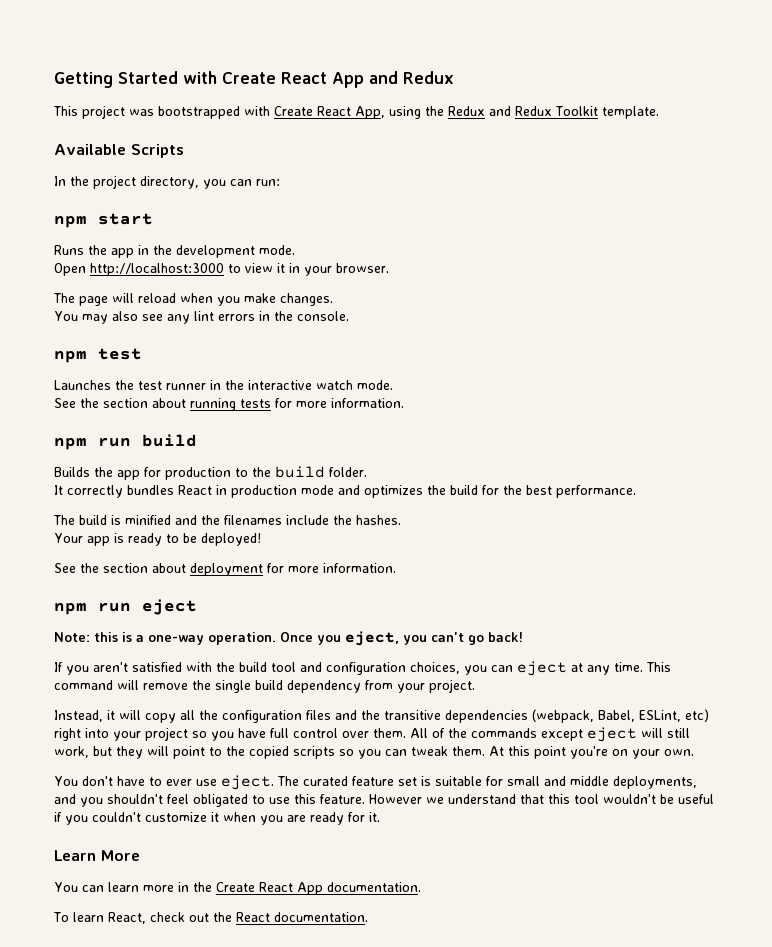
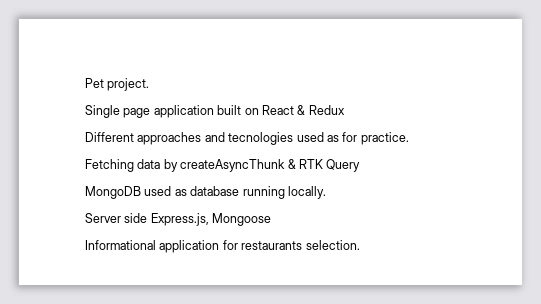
[54,71,454,88] [53,105,659,119] [54,144,184,158] [54,175,280,189] [54,213,153,228] [54,245,295,258] [54,263,389,276] [53,293,333,306] [54,311,349,324] [54,348,142,363] [54,380,393,390] [54,398,404,411] [54,434,197,450] [54,466,367,480] [54,485,636,498] [53,515,401,525] [54,533,261,546] [54,563,396,576] [54,599,197,615] [54,631,523,646] [54,661,671,676] [54,679,475,693] [54,709,709,723] [54,727,690,742] [54,746,694,759] [54,775,697,790] [54,794,714,807] [54,812,380,825] [54,850,140,861] [54,882,421,895] [53,912,368,924] Getting Started with Create React App and Redux // This project was bootstrapped with Create React App, using the Redux and Redux Toolkit template. // Available Scripts // In the project directory, you can run: // npm start // Runs the app in the development mode. // Open http://localhost:3000 to view it in your browser. // The page will reload when you make changes. // You may also see any lint errors in the console. // npm test // Launches the test runner in the interactive watch mode. // See the section about running tests for more information. // npm run build // Builds the app for production to the build folder. // It correctly bundles React in production mode and optimizes the build for the best performance. // The build is minified and the filenames include the hashes. // Your app is ready to be deployed! // See the section about deployment for more information. // npm run eject // Note: this is a one-way operation. Once you eject, you can't go back! // If you aren't satisfied with the build tool and configuration choices, you can eject at any time. This command will remove the single build dependency from your project. // Instead, it will copy all the configuration files and the transitive dependencies (webpack, Babel, ESLint, etc) right into your project so you have full control over them. All of the commands except eject will still work, but they will point to the copied scripts so you can tweak them. At this point you're on your own. // You don't have to ever use eject. The curated feature set is suitable for small and middle deployments, and you shouldn't feel obligated to use this feature. However we understand that this tool wouldn't be useful if you couldn't customize it when you are ready for it. // Learn More // You can learn more in the Create React App documentation. // To learn React, check out the React documentation. -> [85,78,150,91] [85,105,345,118] [85,132,409,145] [85,159,361,172] [85,186,326,199] [85,213,272,226] [85,240,360,253] Pet project. // Single page application built on React & Redux // Different approaches and tecnologies used as for practice. // Fetching data by createAsyncThunk & RTK Query // MongoDB used as database running locally. // Server side Express.js, Mongoose // Informational application for restaurants selection.

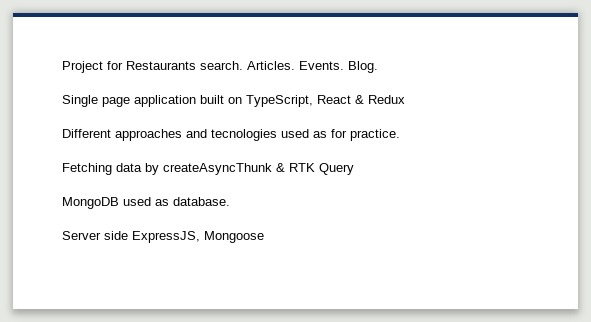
[85,78,150,91] Pet project. -> [62,61,378,73] Project for Restaurants search. Articles. Events. Blog.
(259, 111) none -> [246,95,313,107] TypeScript,
[190,186,326,199] database running locally. -> [173,197,230,206] database.
[150,213,209,226] Express.js, -> [132,231,200,243] ExpressJS,
[85,240,360,253] // Informational application for restaurants selection. -> (264, 237) none

